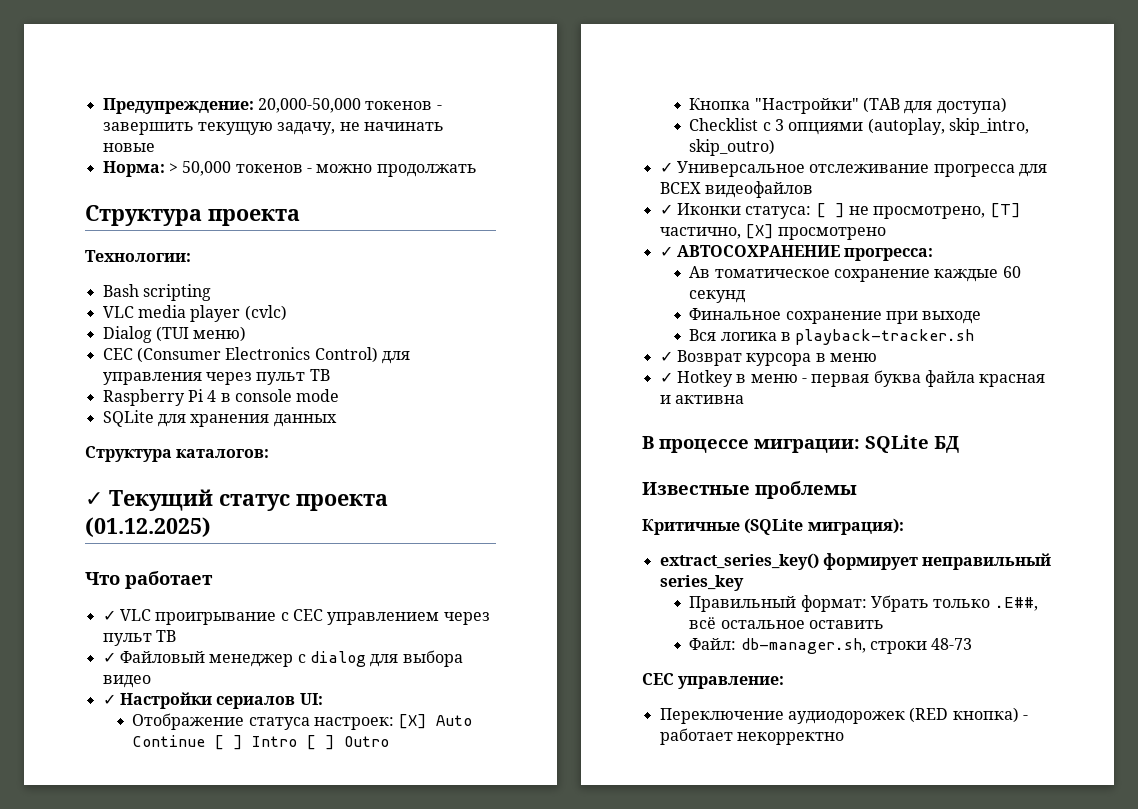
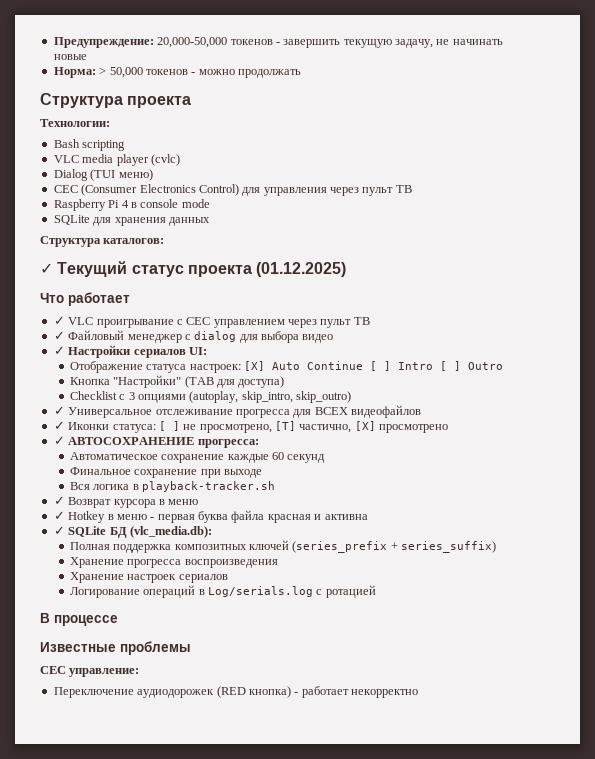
[689,266,830,278] Ав томатическое -> [69,452,158,460] Автоматическое
(744, 399) none -> [53,526,212,538] [69,540,497,553] [69,557,278,568] [69,572,228,583] [69,585,376,598] // ✓ SQLite БД (vlc_media.db): // Полная поддержка композитных ключей (series_prefix + series_suffix) // Хранение прогресса воспроизведения // Хранение настроек сериалов // Логирование операций в Log/serials.log с ротацией
[754,435,959,453] миграции: SQLite БД -> (118, 620) none
[642,518,904,535] [659,553,1052,570] [659,575,744,591] [689,595,1038,612] [689,617,885,629] [689,638,973,654] // Критичные (SQLite миграция): // extract_series_key() формирует неправильный series_key // Правильный формат: Убрать только .E##, всё остальное оставить // Файл: db-manager.sh, строки 48-73 -> (191, 648) none

